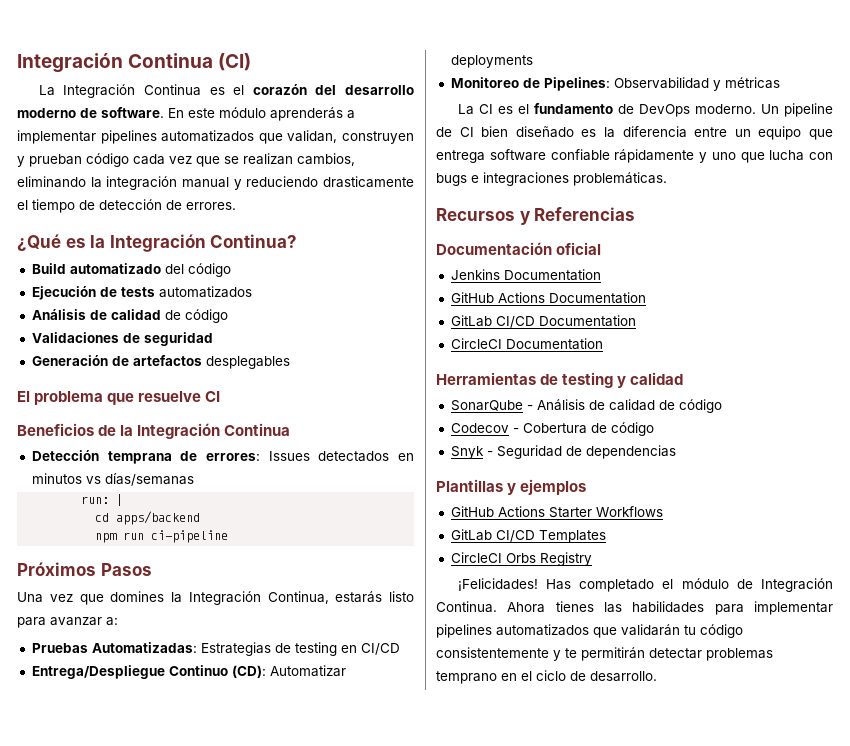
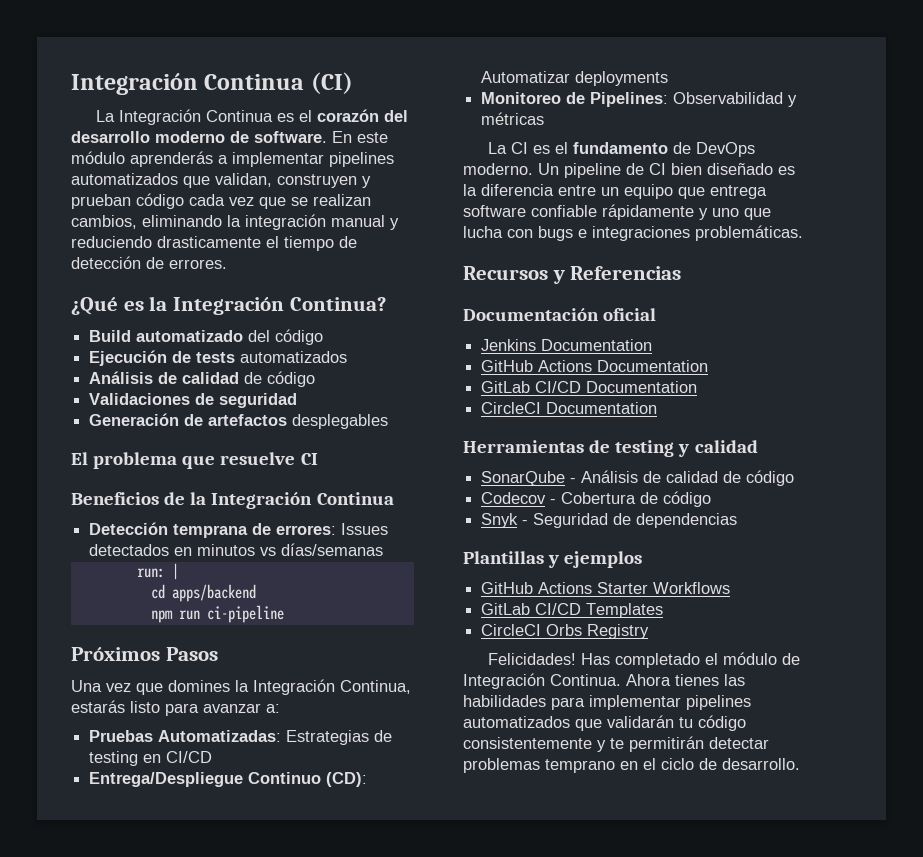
[457,578,538,591] ¡Felicidades! -> [487,653,576,665] Felicidades!

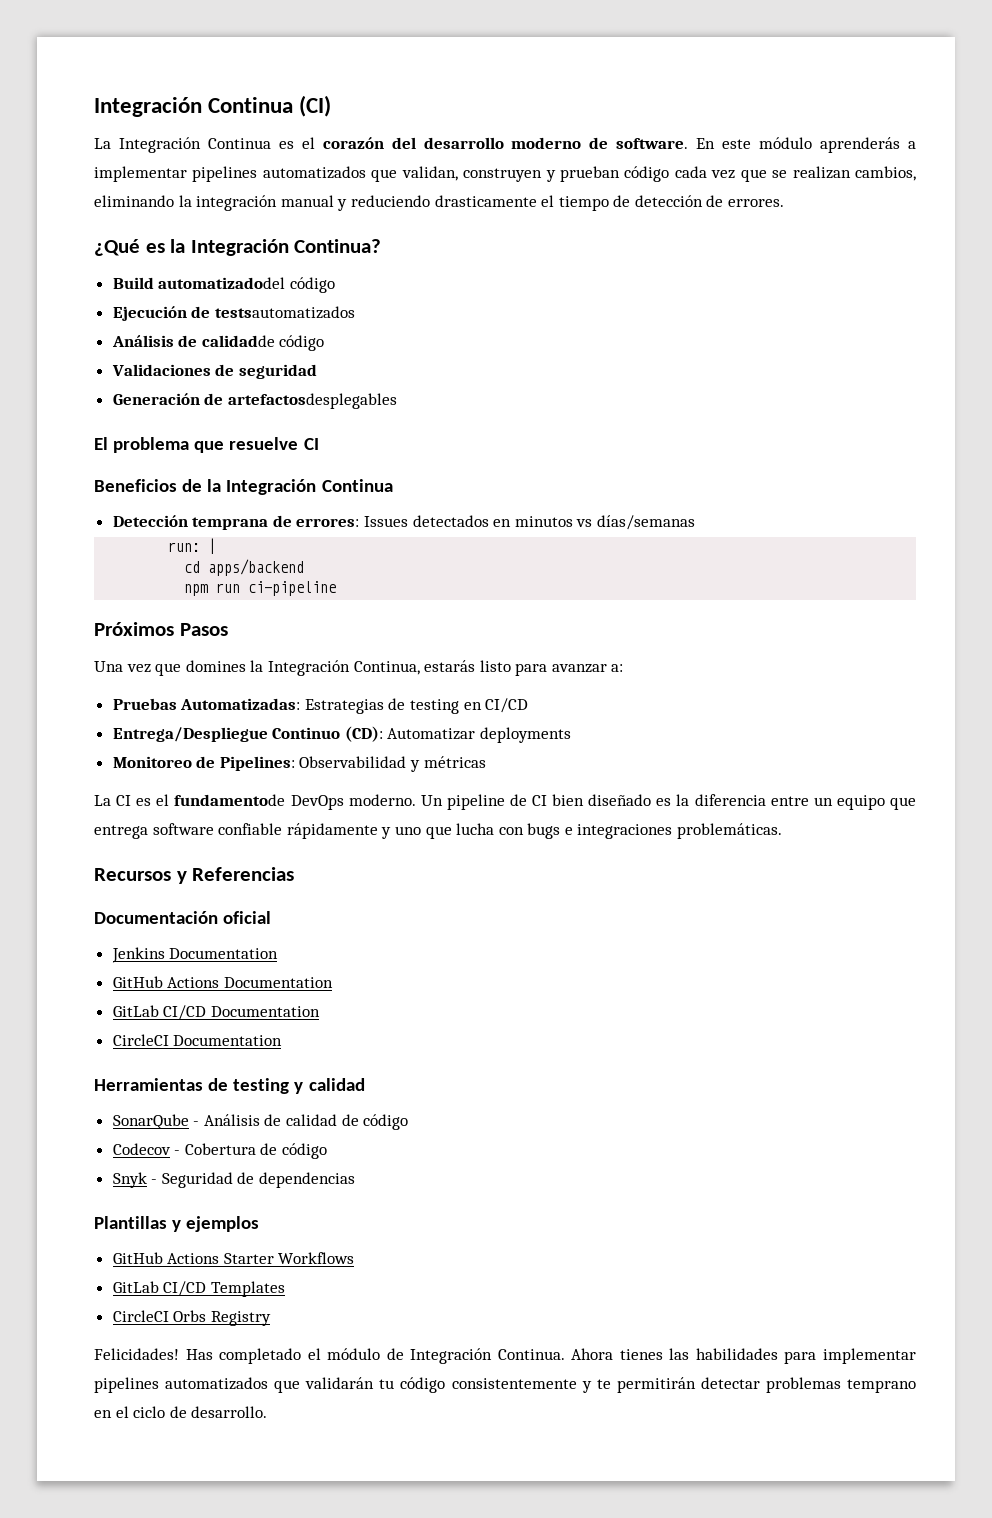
[136,330,271,342] automatizado del -> [158,277,286,289] automatizadodel
[196,351,348,363] [89,371,263,384] tests automatizados // Análisis de calidad de -> [214,306,355,319] [111,335,275,347] testsautomatizados // Análisis de calidadde
[208,414,389,429] artefactos desplegables -> [227,393,397,409] artefactosdesplegables
[572,142,691,154] fundamento de -> [174,794,286,806] fundamentode

